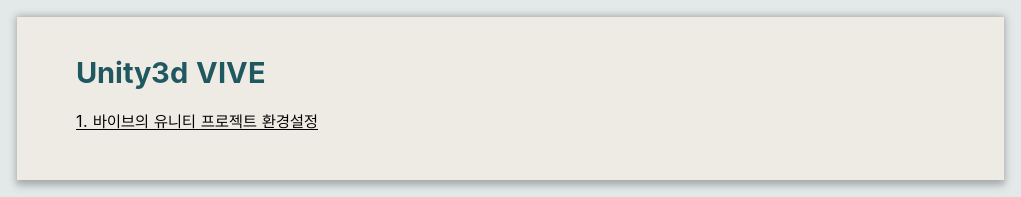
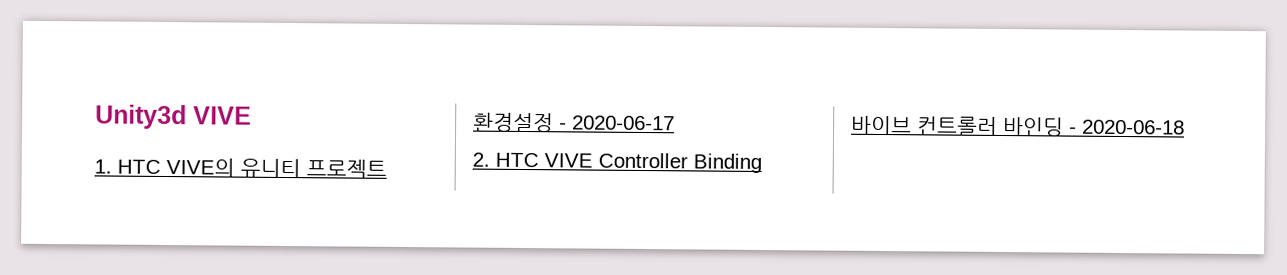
[93,114,149,129] 바이브의 -> [117,158,235,178] HTC VIVE의
(318, 121) none -> [559,115,675,131] [472,152,762,173] [851,115,1185,137] - 2020-06-17 // 2. HTC VIVE Controller Binding 바이브 컨트롤러 바인딩 - 2020-06-18

